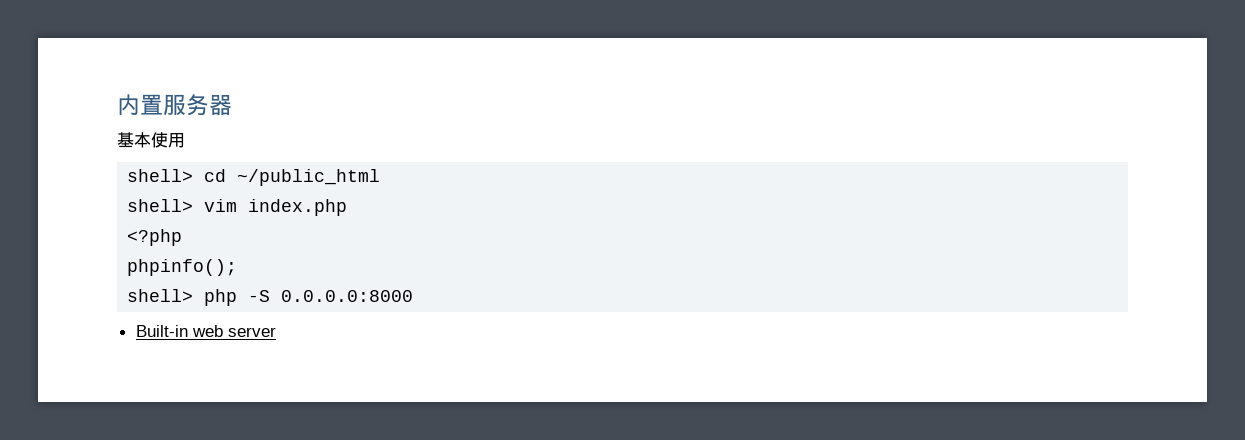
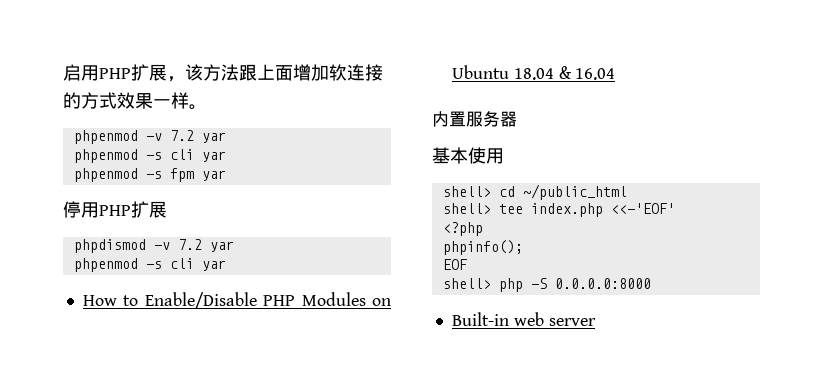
(117, 105) none -> [63,64,383,82] [63,92,207,110] [73,130,226,144] [73,149,226,163] [73,168,226,182] [63,201,167,218] [73,239,234,253] [73,258,226,272] [82,292,391,309] [451,65,616,80] 启用PHP扩展，该方法跟上面增加软连接的方式效果一样。 // phpenmod -v 7.2 yar // phpenmod -s cli yar // phpenmod -s fpm yar // 停用PHP扩展 // phpdismod -v 7.2 yar // phpenmod -s cli yar // How to Enable/Disable PHP Modules on Ubuntu 18.04 & 16.04 //
[204,199,238,212] vim -> [498,204,523,214] tee
(348, 207) none -> [610,203,675,214] <<-'EOF'
(238, 267) none -> [442,259,467,270] // EOF

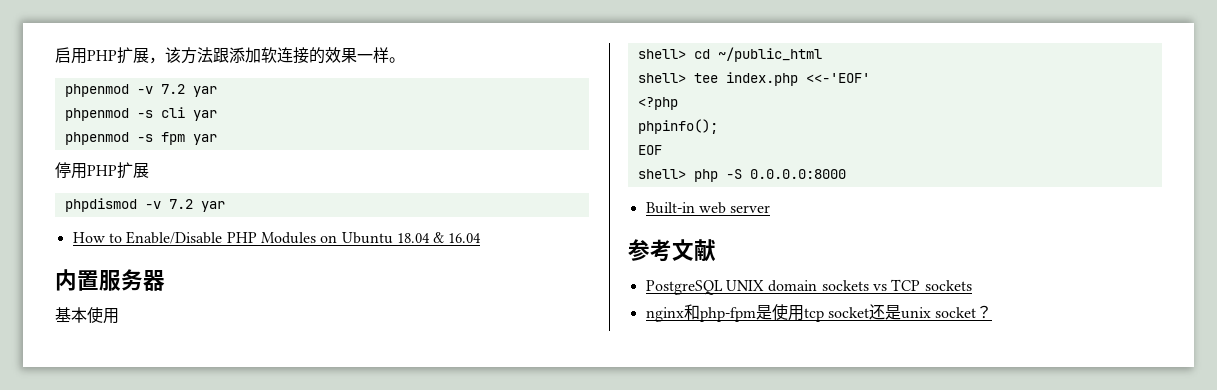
[257,64,311,81] 上面增 -> [229,47,245,63] 添
[81,92,117,109] 方式 -> (325, 55) none
[73,258,226,272] // phpenmod -s cli yar -> (225, 206) none
(596, 322) none -> [628,239,716,262] [645,279,972,295] [645,304,993,322] // 参考文献 // PostgreSQL UNIX domain sockets vs TCP sockets // nginx和php-fpm是使用tcp socket还是unix socket？

